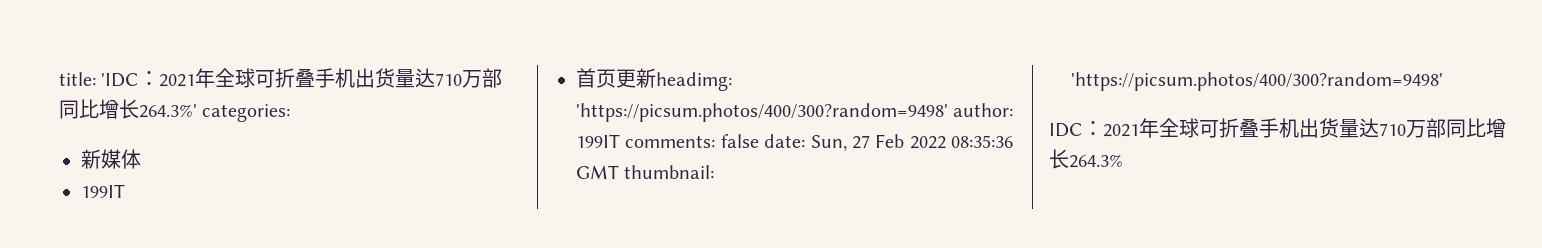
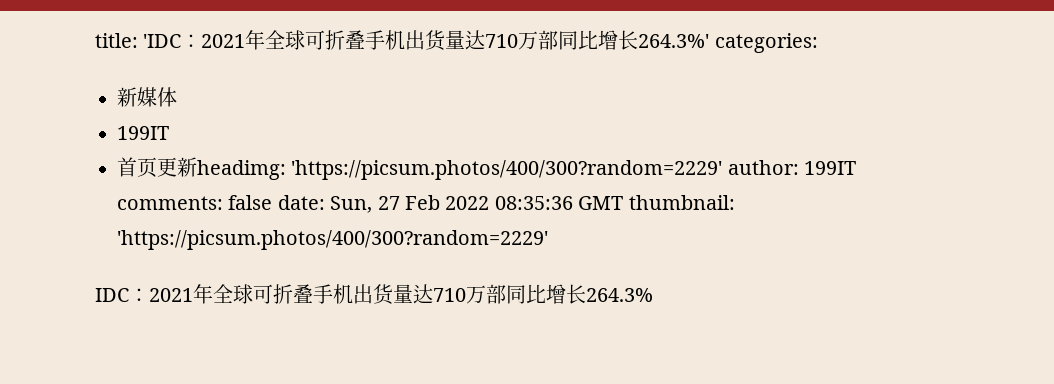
[576,103,948,122] 'https://picsum.photos/400/300?random=9498' -> [291,160,723,180] 'https://picsum.photos/400/300?random=2229'
[1071,72,1443,91] 'https://picsum.photos/400/300?random=9498' -> [117,230,548,250] 'https://picsum.photos/400/300?random=2229'

